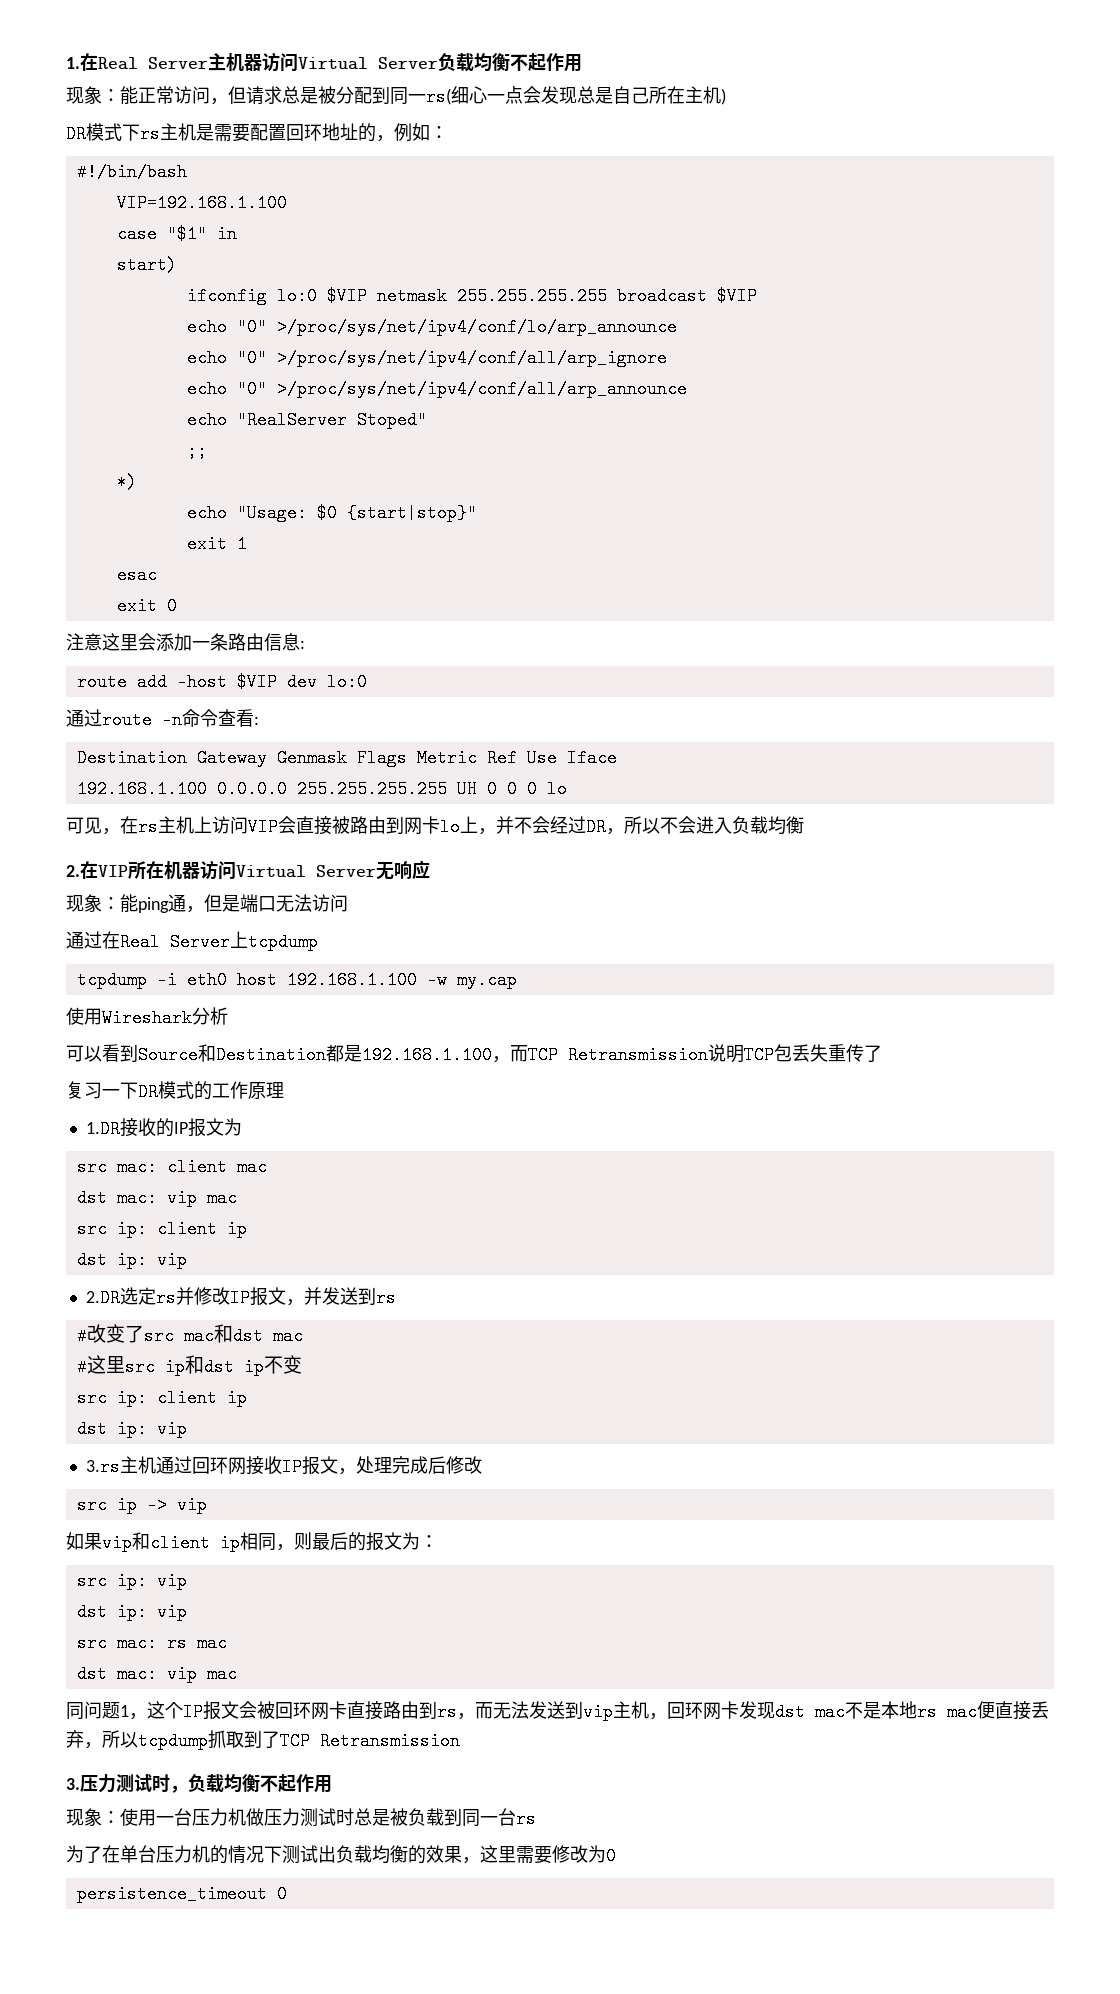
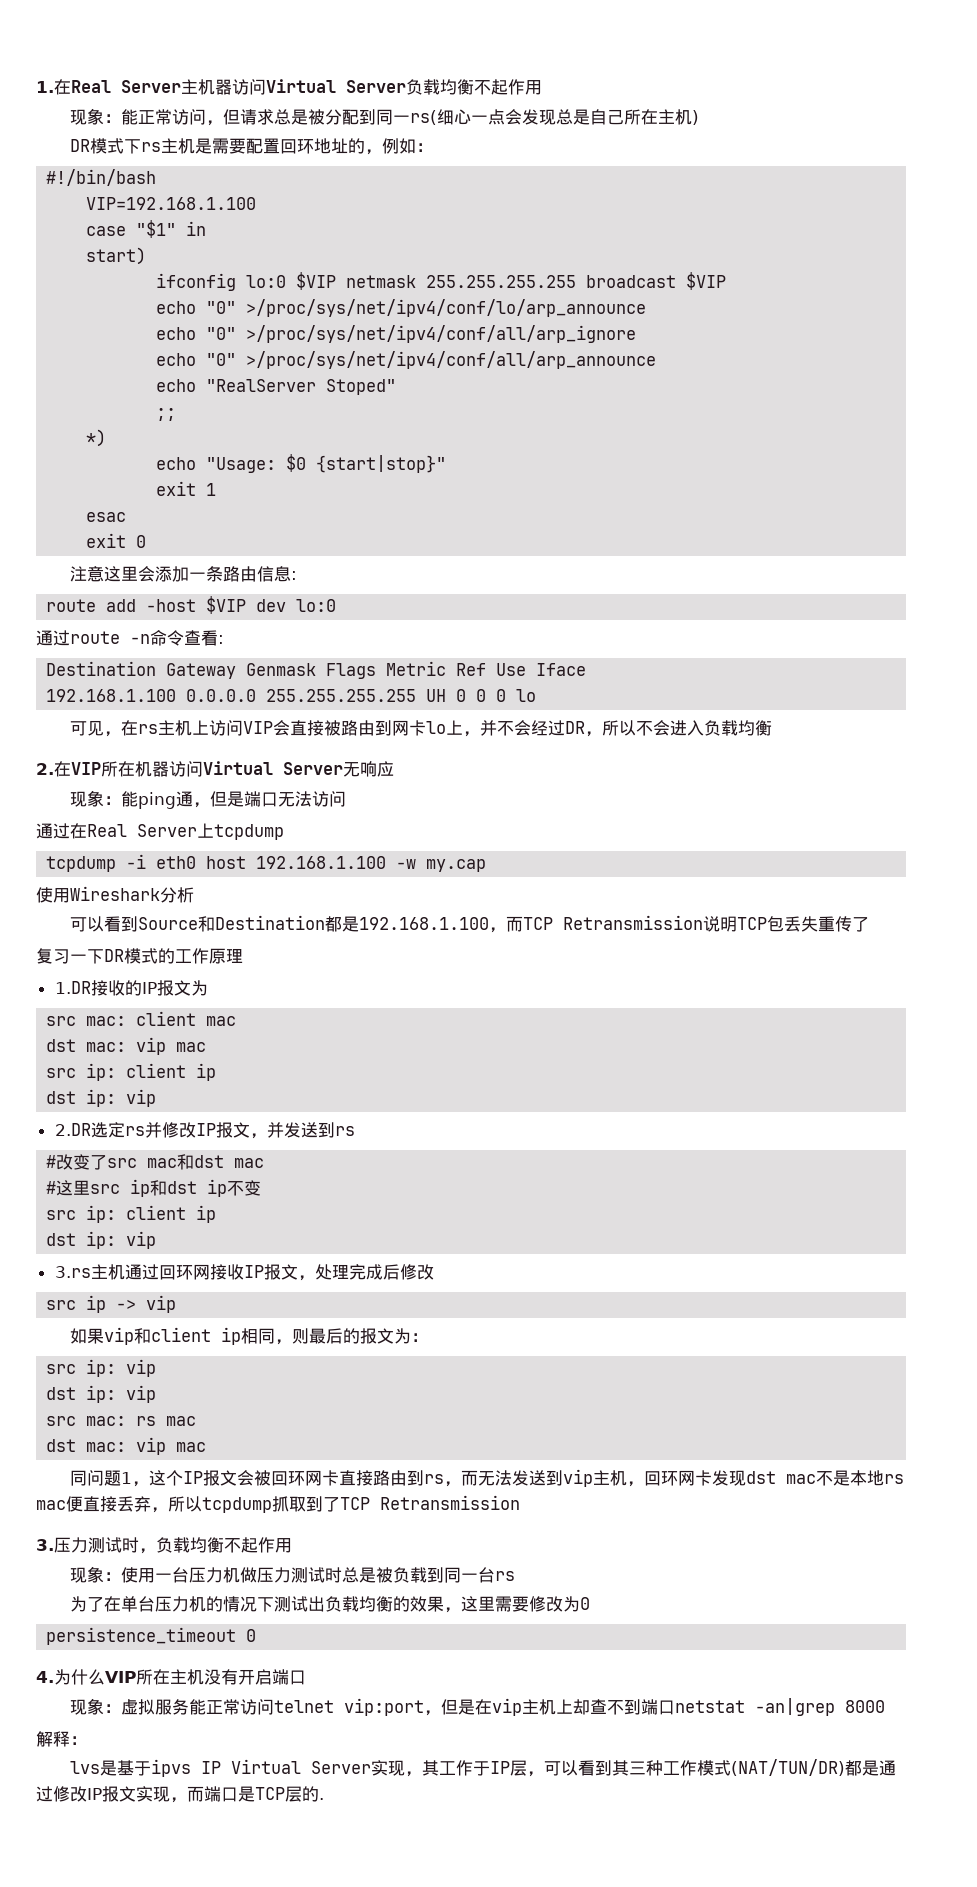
(287, 1894) none -> [36,1669,306,1685] [70,1698,886,1716] [36,1731,87,1747] [70,1759,897,1777] [36,1786,324,1803] // 4.为什么VIP所在主机没有开启端口 // 现象：虚拟服务能正常访问telnet vip:port，但是在vip主机上却查不到端口netstat -an|grep 8000 // 解释： // lvs是基于ipvs IP Virtual Server实现，其工作于IP层，可以看到其三种工作模式(NAT/TUN/DR)都是通过修改IP报文实现，而端口是TCP层的.

